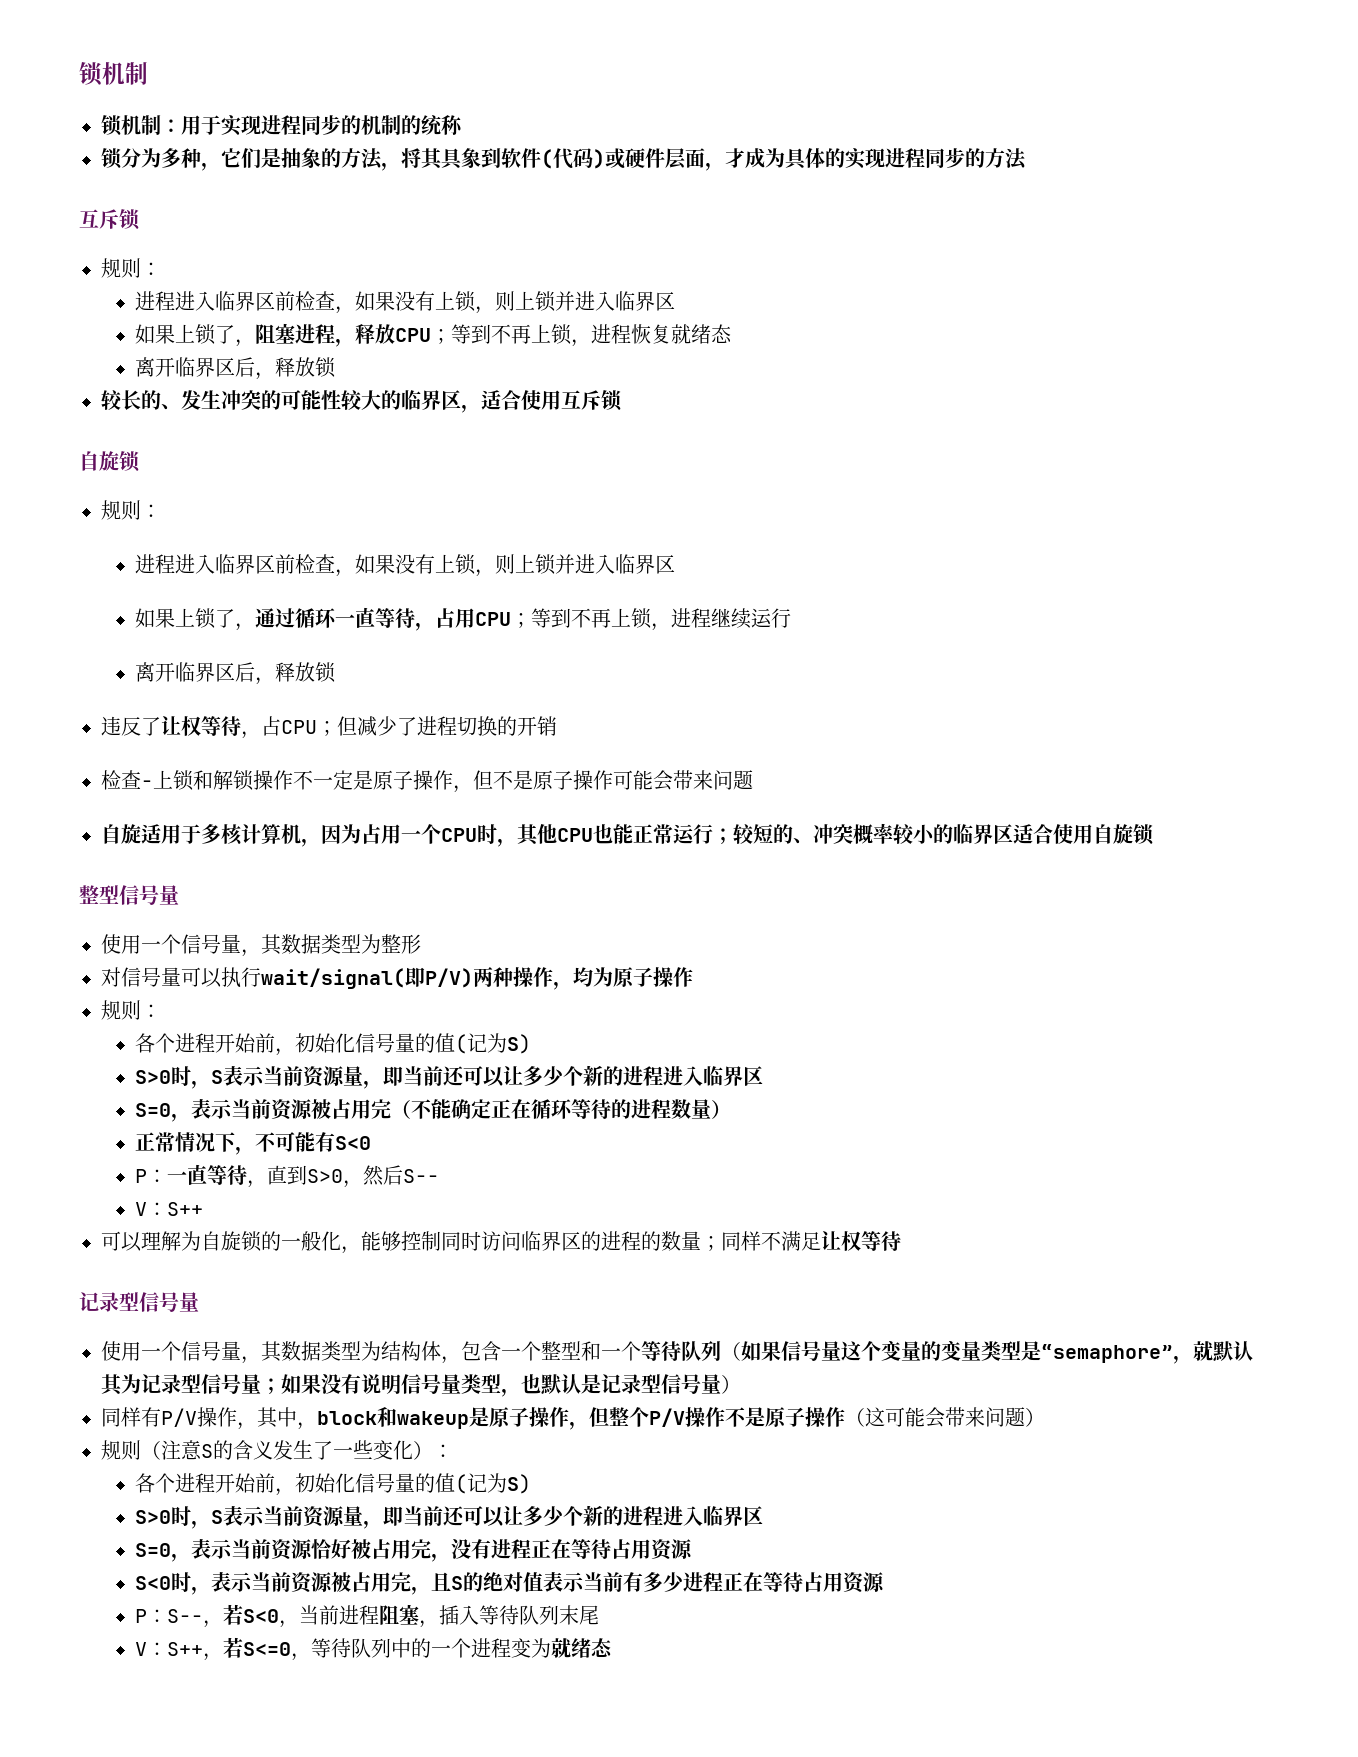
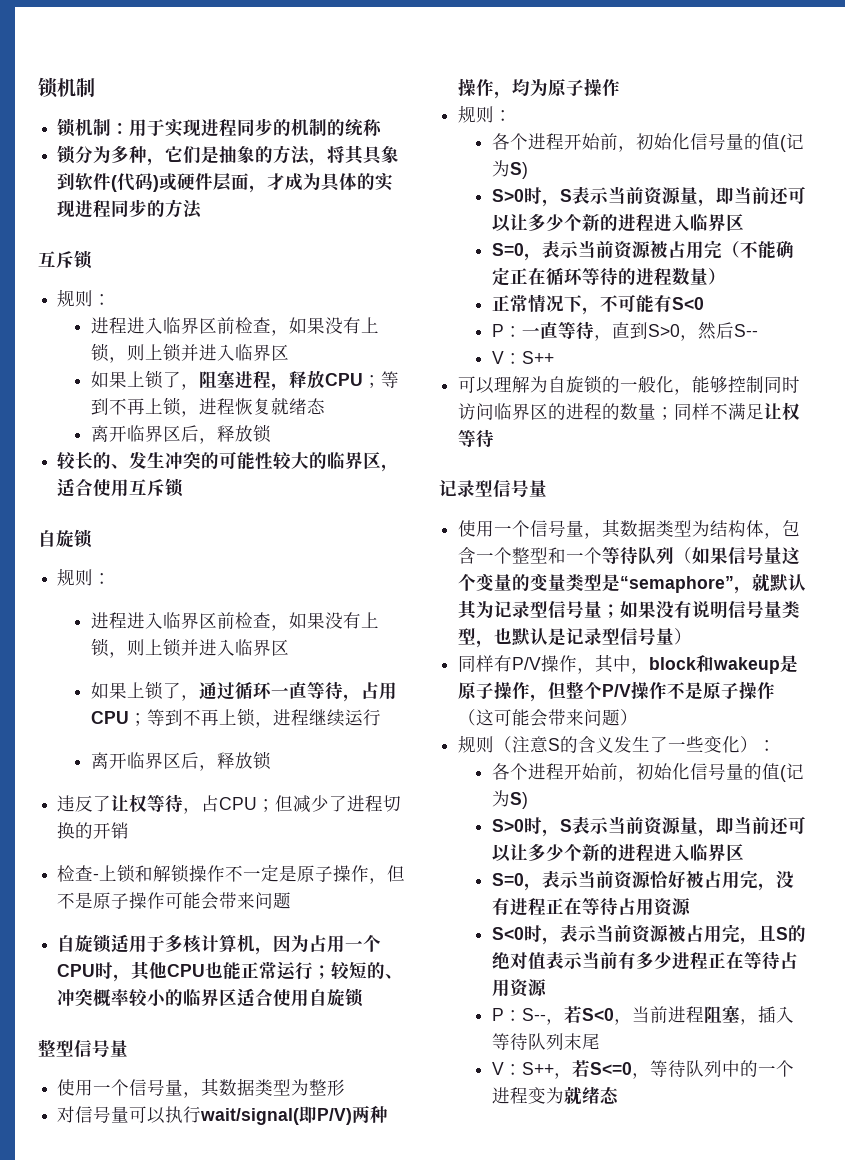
(141, 834) none -> [93,934,113,953] 锁

